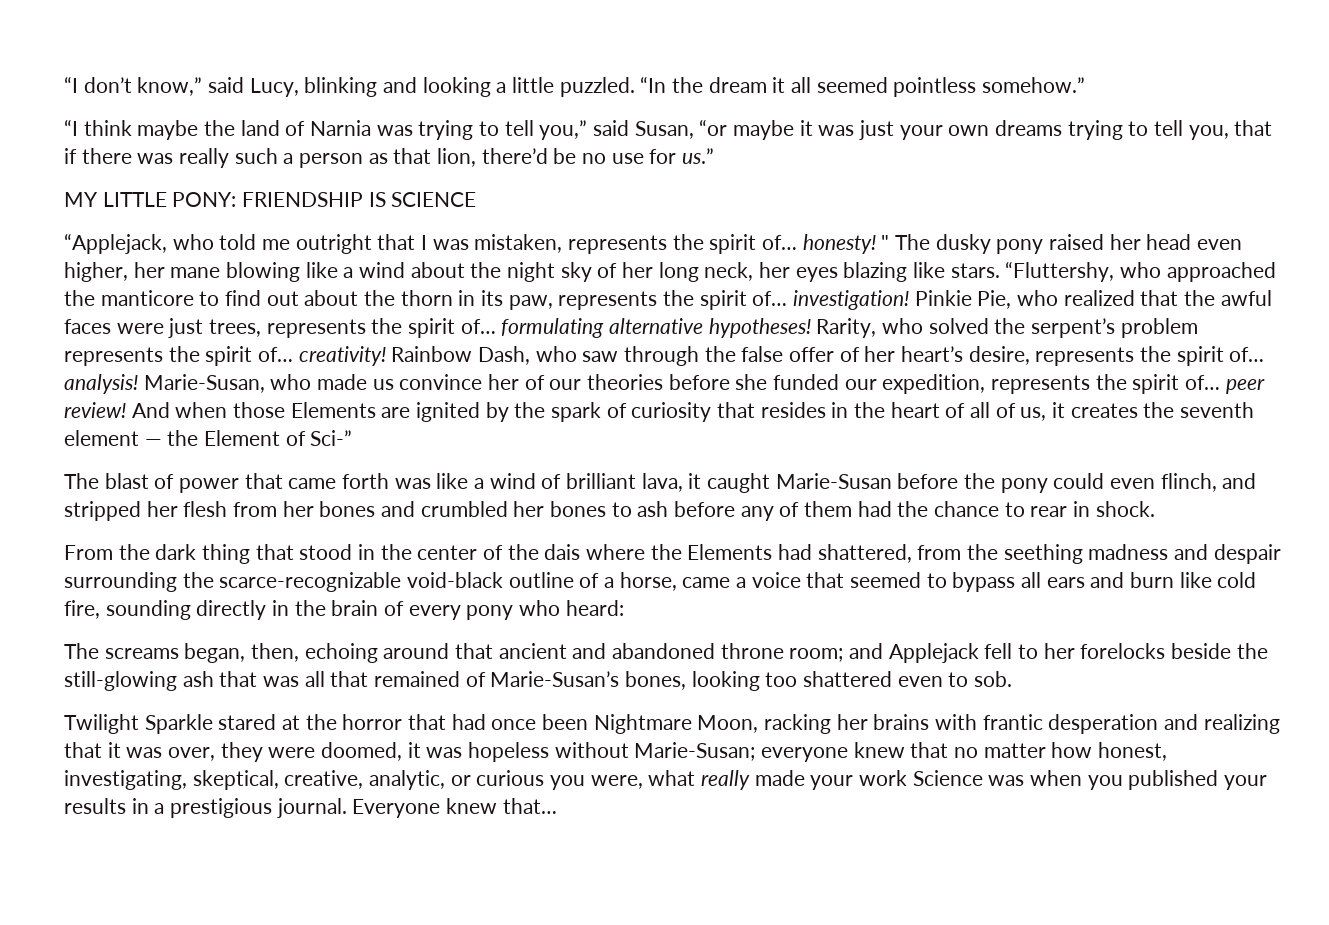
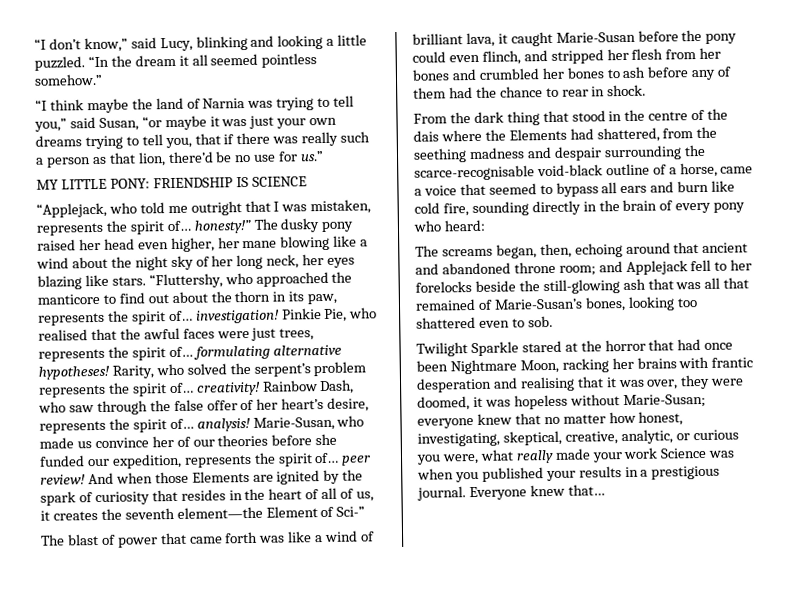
[802,234,890,254] honesty! " -> [193,219,252,234] honesty!”
[1063,290,1135,306] realized -> [38,329,88,341] realised
[64,430,199,446] element — the -> [176,506,263,519] element—the
[417,545,478,560] center -> [648,111,689,121] centre
[219,572,402,592] scarce-recognizable -> [414,165,535,181] scarce-recognisable
[1203,714,1280,734] realizing -> [519,376,575,392] realising

